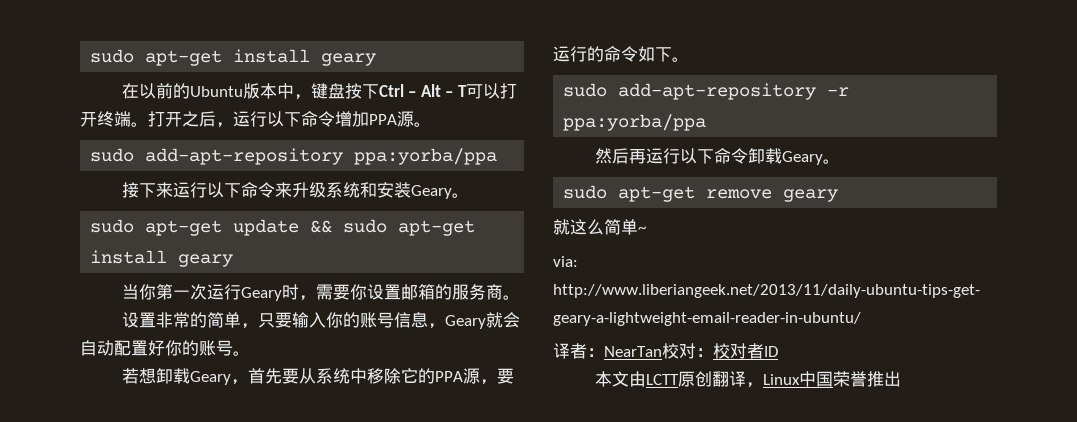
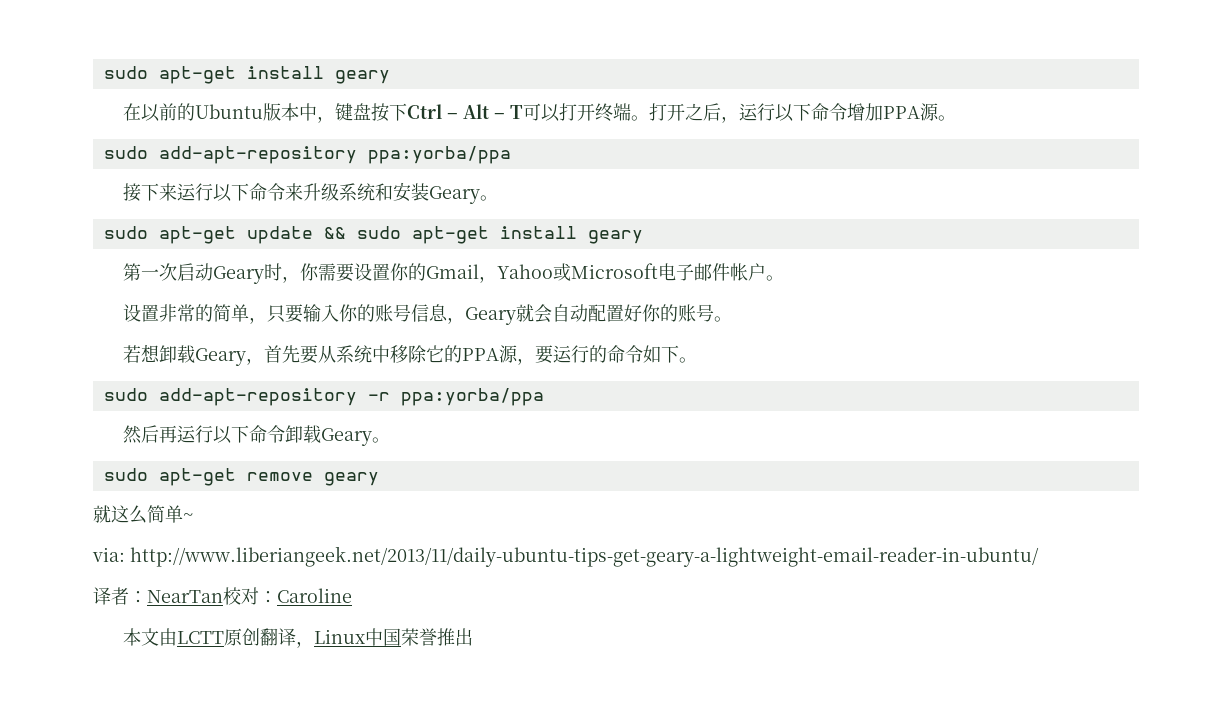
[121,284,503,301] 当你第一次运行Geary时，需要你设置邮箱的服务商 -> [123,263,767,284] 第一次启动Geary时，你需要设置你的Gmail，Yahoo或Microsoft电子邮件帐户
[713,343,778,359] 校对者ID -> [277,588,352,603] Caroline

